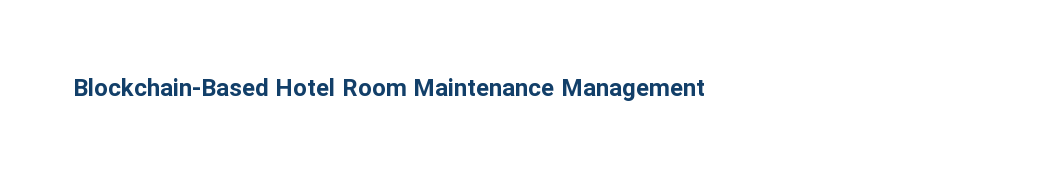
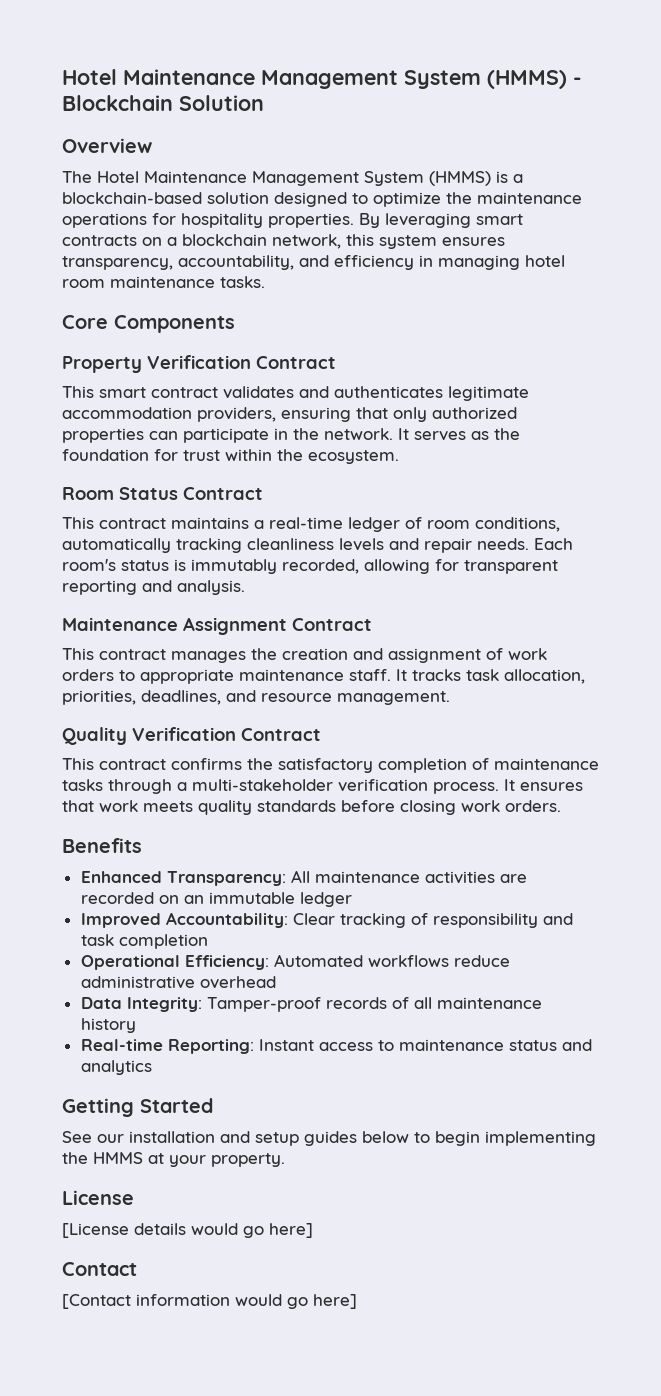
[73,78,705,101] Blockchain-Based Hotel Room Maintenance Management -> [62,69,582,89] [62,95,264,111] [62,138,152,153] [62,171,523,186] [62,192,582,207] [62,213,523,228] [62,234,505,249] [62,255,565,270] [62,276,265,288] [62,315,235,333] [62,355,336,373] [62,386,529,401] [62,407,517,422] [62,428,520,443] [62,449,399,464] [62,487,263,500] [62,517,560,532] [62,538,573,553] [62,559,558,574] [62,580,245,595] [62,617,372,635] [62,648,547,663] [62,669,585,684] [62,690,450,705] [62,727,321,745] [62,758,599,773] [62,779,583,794] [62,800,561,815] [62,838,142,853] [80,870,527,886] [80,892,352,907] [80,912,573,928] [80,934,208,949] [80,954,510,970] [80,976,276,989] [80,997,542,1012] [80,1018,136,1033] [80,1039,592,1054] [80,1060,152,1075] [62,1098,213,1117] [62,1131,596,1146] [62,1152,285,1167] [62,1190,134,1205] [62,1223,313,1238] [62,1262,137,1276] [62,1294,357,1309] Hotel Maintenance Management System (HMMS) - Blockchain Solution // Overview // The Hotel Maintenance Management System (HMMS) is a blockchain-based solution designed to optimize the maintenance operations for hospitality properties. By leveraging smart contracts on a blockchain network, this system ensures transparency, accountability, and efficiency in managing hotel room maintenance tasks. // Core Components // Property Verification Contract // This smart contract validates and authenticates legitimate accommodation providers, ensuring that only authorized properties can participate in the network. It serves as the foundation for trust within the ecosystem. // Room Status Contract // This contract maintains a real-time ledger of room conditions, automatically tracking cleanliness levels and repair needs. Each room's status is immutably recorded, allowing for transparent reporting and analysis. // Maintenance Assignment Contract // This contract manages the creation and assignment of work orders to appropriate maintenance staff. It tracks task allocation, priorities, deadlines, and resource management. // Quality Verification Contract // This contract confirms the satisfactory completion of maintenance tasks through a multi-stakeholder verification process. It ensures that work meets quality standards before closing work orders. // Benefits // Enhanced Transparency: All maintenance activities are recorded on an immutable ledger // Improved Accountability: Clear tracking of responsibility and task completion // Operational Efficiency: Automated workflows reduce administrative overhead // Data Integrity: Tamper-proof records of all maintenance history // Real-time Reporting: Instant access to maintenance status and analytics // Getting Started // See our installation and setup guides below to begin implementing the HMMS at your property. // License // [License details would go here] // Contact // [Contact information would go here]

